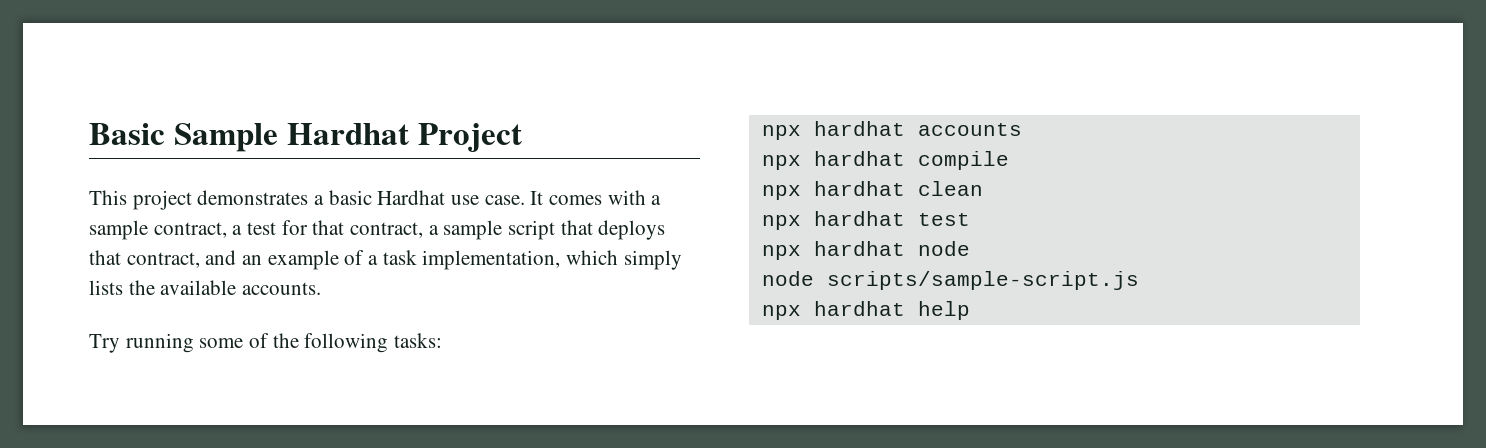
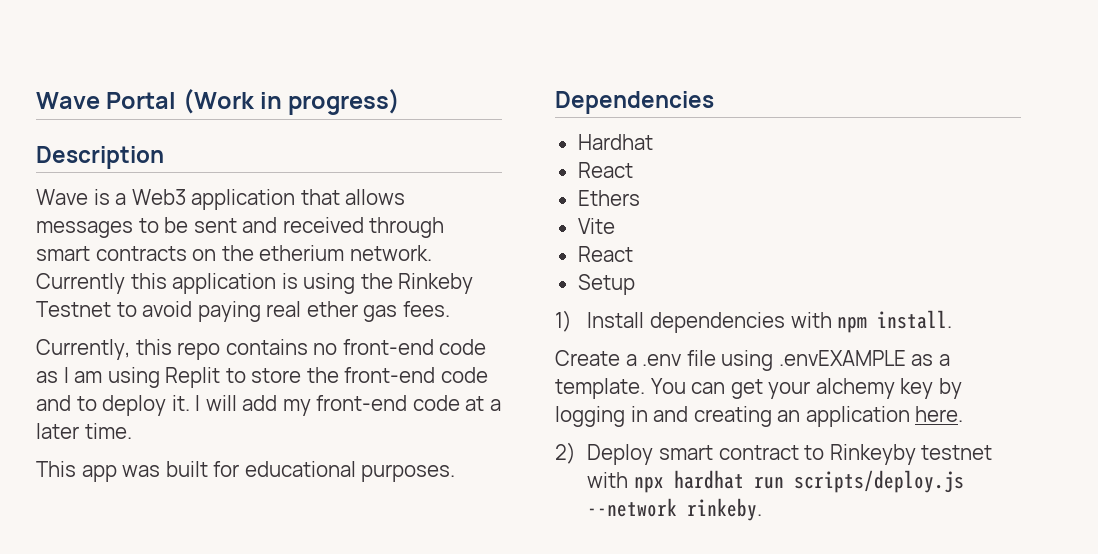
[89,123,522,152] [89,190,662,210] [89,220,666,240] [89,250,682,270] [89,280,322,295] [89,333,443,353] [761,121,1022,140] [761,151,1009,170] [761,181,983,200] [761,211,970,230] [761,241,970,260] [761,271,1139,290] [761,301,970,320] Basic Sample Hardhat Project // This project demonstrates a basic Hardhat use case. It comes with a sample contract, a test for that contract, a sample script that deploys that contract, and an example of a task implementation, which simply lists the available accounts. // Try running some of the following tasks: // npx hardhat accounts // npx hardhat compile // npx hardhat clean // npx hardhat test // npx hardhat node // node scripts/sample-script.js // npx hardhat help -> [36,89,401,115] [36,146,164,169] [36,189,406,210] [36,217,445,238] [36,245,432,261] [36,273,474,294] [36,301,450,322] [36,339,487,360] [36,367,488,388] [36,395,501,416] [36,423,132,439] [36,461,456,482] [555,91,714,114] [577,134,653,150] [577,162,633,178] [577,190,640,206] [577,218,615,234] [577,246,633,262] [577,274,635,295] [555,310,953,333] [555,350,950,371] [555,378,962,399] [555,406,964,427] [555,442,993,465] [587,470,964,493] [587,498,763,521] Wave Portal (Work in progress) // Description // Wave is a Web3 application that allows messages to be sent and received through smart contracts on the etherium network. Currently this application is using the Rinkeby Testnet to avoid paying real ether gas fees. // Currently, this repo contains no front-end code as I am using Replit to store the front-end code and to deploy it. I will add my front-end code at a later time. // This app was built for educational purposes. // Dependencies // Hardhat // React // Ethers // Vite // React // Setup // 1) Install dependencies with npm install. // Create a .env file using .envEXAMPLE as a template. You can get your alchemy key by logging in and creating an application here. // 2) Deploy smart contract to Rinkeyby testnet with npx hardhat run scripts/deploy.js --network rinkeby.

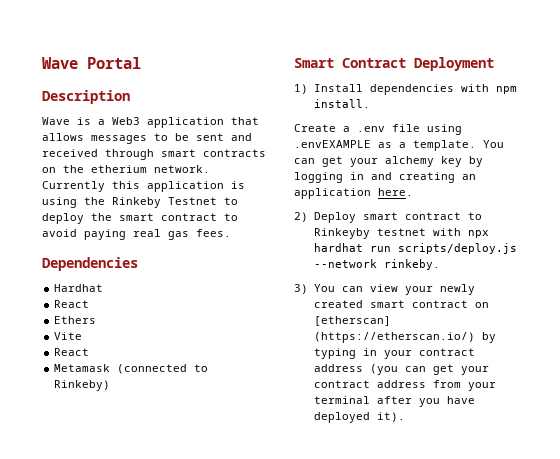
[182,89,401,115] (Work in progress) -> (141, 63) none
(137, 309) none -> [42,213,238,224] deploy the smart contract to
[306,301,358,317] ether -> (161, 233) none
[36,339,487,360] [36,367,488,388] [36,395,501,416] [36,423,132,439] [36,461,456,482] // Currently, this repo contains no front-end code as I am using Replit to store the front-end code and to deploy it. I will add my front-end code at a later time. // This app was built for educational purposes. -> (231, 233) none
[577,274,635,295] Setup -> [54,364,209,374] [54,380,111,391] [294,57,494,71] Metamask (connected to Rinkeby) // Smart Contract Deployment
(763, 509) none -> [294,284,475,295] [313,300,489,308] [313,316,391,326] [313,332,496,343] [313,348,475,359] [313,364,489,375] [313,380,496,391] [313,396,475,407] [313,412,405,423] // 3) You can view your newly created smart contract on [etherscan] (https://etherscan.io/) by typing in your contract address (you can get your contract address from your terminal after you have deployed it).

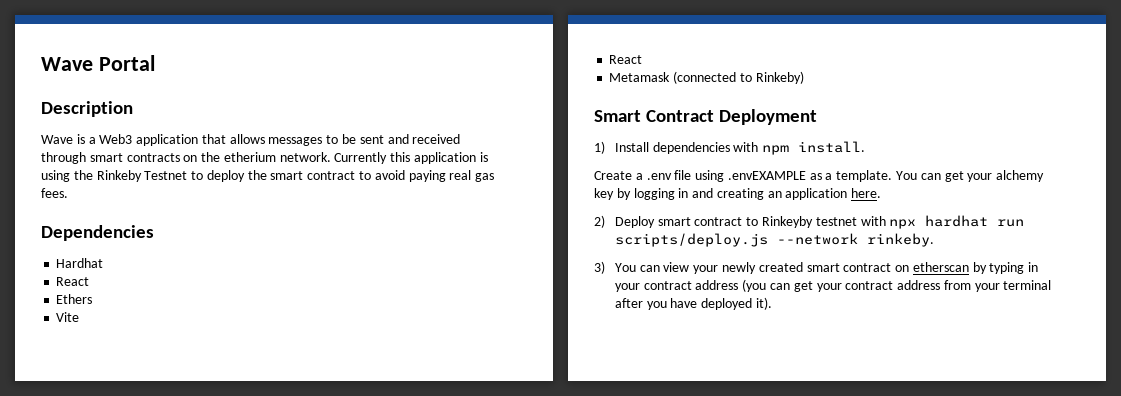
[313,316,391,326] [313,332,475,343] [etherscan] (https://etherscan.io/) -> [912,262,969,272] etherscan

